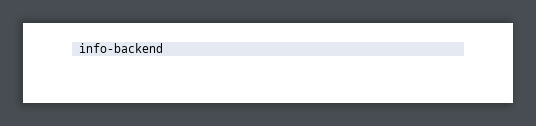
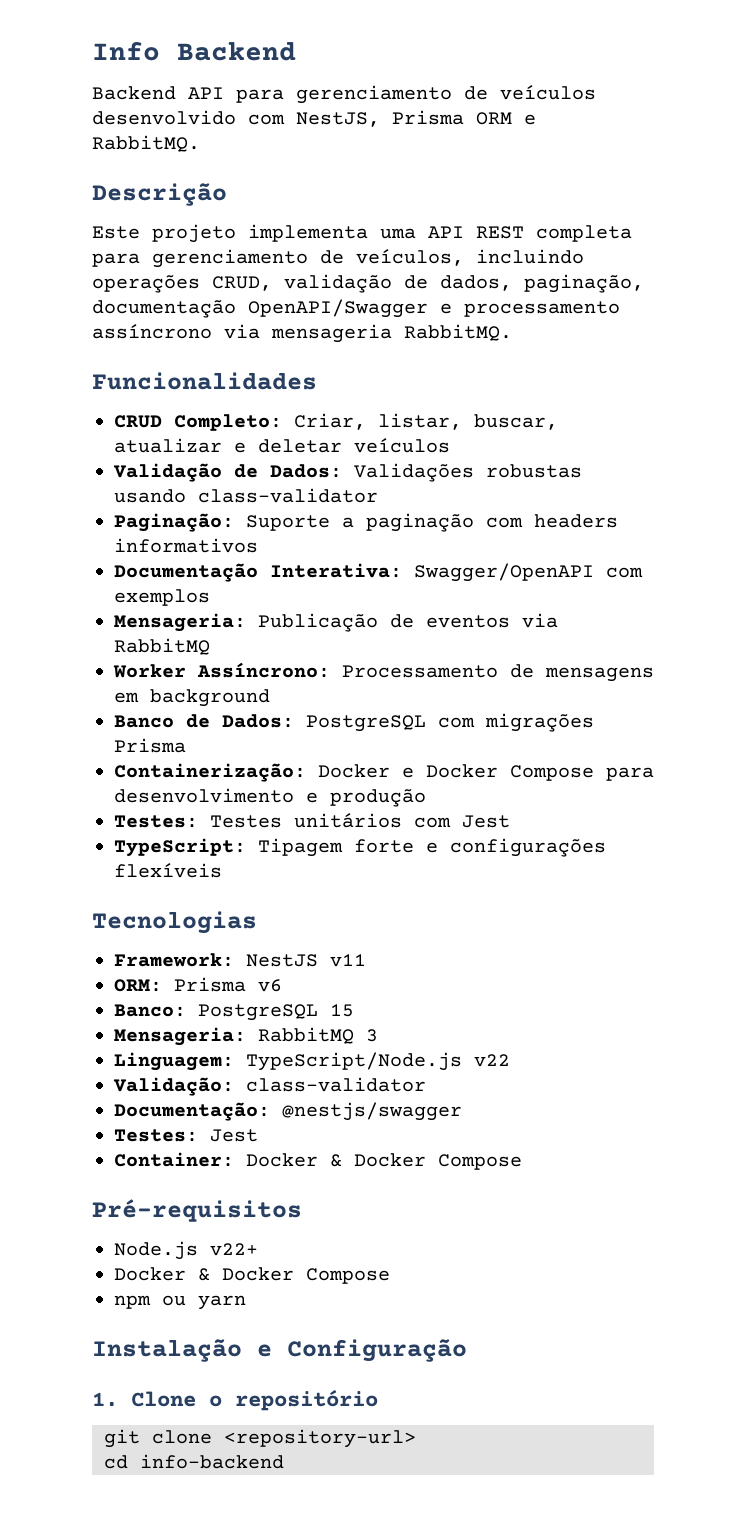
(79, 48) none -> [92,42,296,61] [92,85,596,104] [92,110,536,127] [92,135,200,152] [92,183,227,206] [92,224,632,243] [92,249,584,268] [92,274,644,293] [92,299,620,318] [92,324,512,343] [92,372,317,390] [114,413,558,431] [114,438,450,453] [113,463,582,482] [114,488,378,503] [114,513,618,532] [114,538,258,553] [114,563,643,582] [114,589,210,606] [114,613,558,632] [114,638,210,655] [113,662,654,682] [114,689,270,707] [114,713,594,732] [114,738,186,753] [114,763,654,782] [114,788,426,807] [114,813,510,828] [114,838,606,857] [114,863,222,878] [92,911,257,934] [114,953,366,967] [114,977,282,992] [114,1004,354,1021] [114,1027,378,1046] [114,1052,510,1071] [113,1077,426,1096] [114,1102,462,1121] [114,1129,258,1142] [114,1152,522,1170] [92,1199,302,1222] [114,1241,258,1260] [114,1267,390,1284] [114,1295,246,1310] [92,1339,467,1362] [92,1389,378,1411] [104,1429,416,1448] [104,1455,128,1469] Info Backend // Backend API para gerenciamento de veículos desenvolvido com NestJS, Prisma ORM e RabbitMQ. // Descrição // Este projeto implementa uma API REST completa para gerenciamento de veículos, incluindo operações CRUD, validação de dados, paginação, documentação OpenAPI/Swagger e processamento assíncrono via mensageria RabbitMQ. // Funcionalidades // CRUD Completo: Criar, listar, buscar, atualizar e deletar veículos // Validação de Dados: Validações robustas usando class-validator // Paginação: Suporte a paginação com headers informativos // Documentação Interativa: Swagger/OpenAPI com exemplos // Mensageria: Publicação de eventos via RabbitMQ // Worker Assíncrono: Processamento de mensagens em background // Banco de Dados: PostgreSQL com migrações Prisma // Containerização: Docker e Docker Compose para desenvolvimento e produção // Testes: Testes unitários com Jest // TypeScript: Tipagem forte e configurações flexíveis // Tecnologias // Framework: NestJS v11 // ORM: Prisma v6 // Banco: PostgreSQL 15 // Mensageria: RabbitMQ 3 // Linguagem: TypeScript/Node.js v22 // Validação: class-validator // Documentação: @nestjs/swagger // Testes: Jest // Container: Docker & Docker Compose // Pré-requisitos // Node.js v22+ // Docker & Docker Compose // npm ou yarn // Instalação e Configuração // 1. Clone o repositório // git clone <repository-url> // cd

